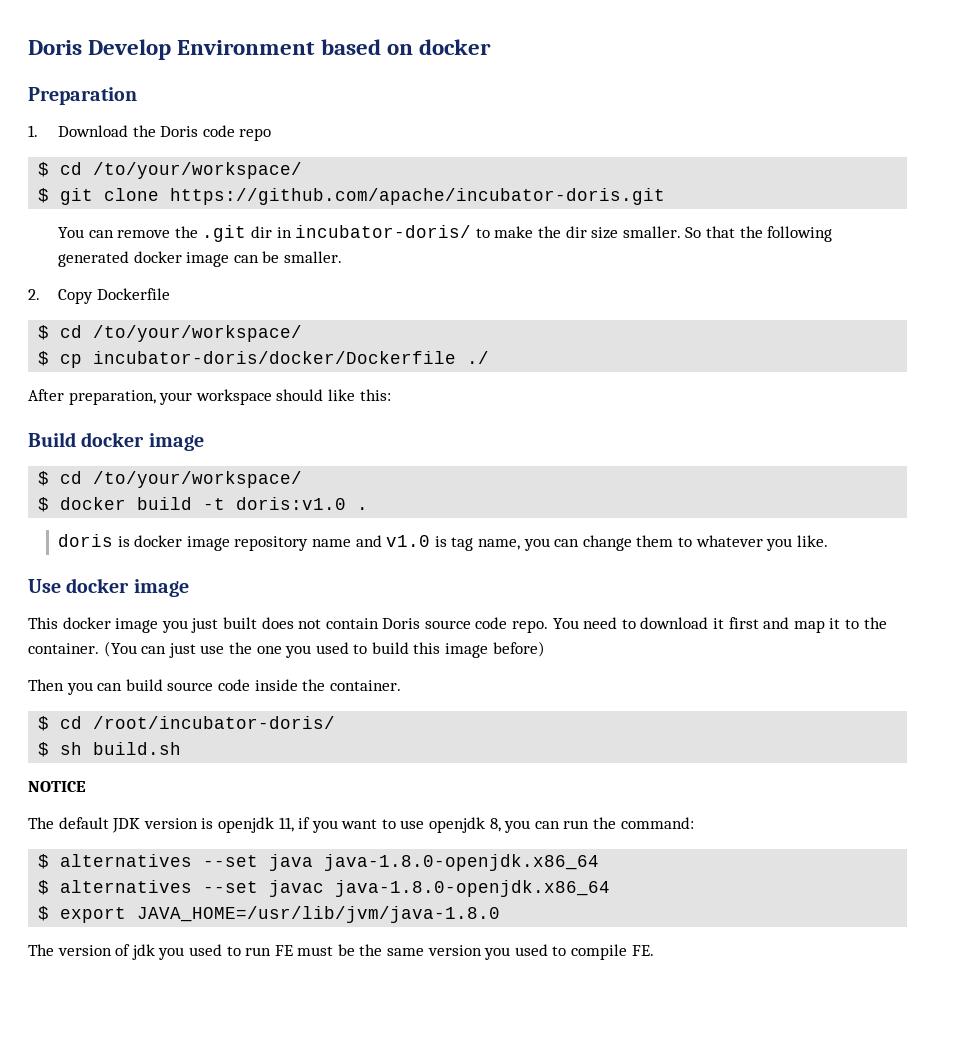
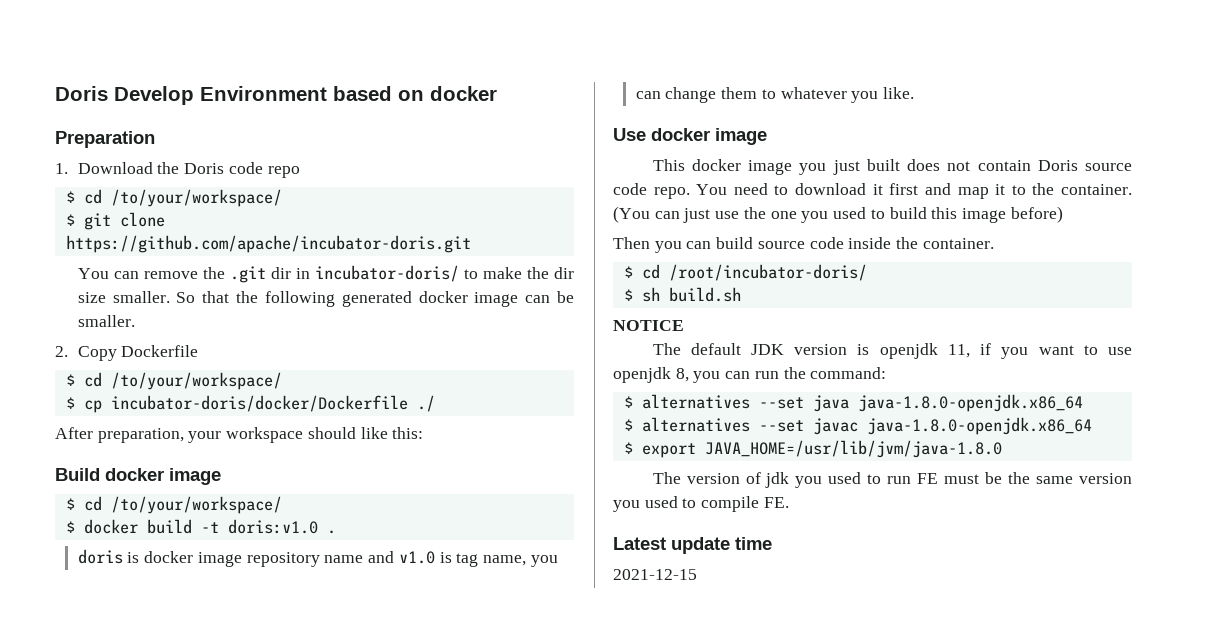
(654, 950) none -> [613,537,772,554] [613,569,697,580] // Latest update time // 2021-12-15

